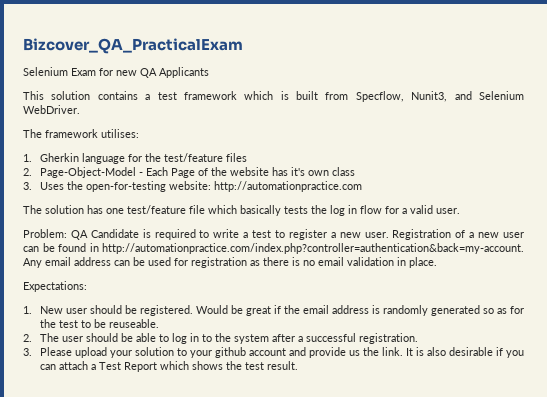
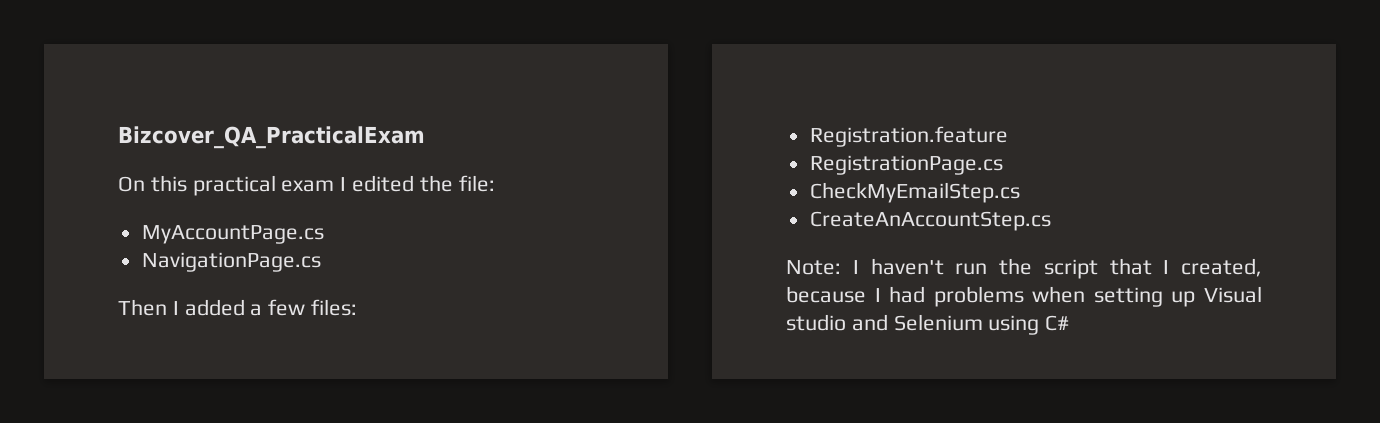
[23,67,209,78] [23,91,524,102] [23,105,80,114] [23,129,139,138] [23,153,247,164] [23,167,355,178] [23,181,362,192] [23,205,460,216] [23,229,525,240] [23,243,524,254] [23,257,437,268] [23,281,87,292] [23,305,525,316] [39,319,159,328] [23,333,418,344] [23,347,524,358] [39,361,298,372] Selenium Exam for new QA Applicants // This solution contains a test framework which is built from Specflow, Nunit3, and Selenium WebDriver. // The framework utilises: // 1. Gherkin language for the test/feature files // 2. Page-Object-Model - Each Page of the website has it's own class // 3. Uses the open-for-testing website: http://automationpractice.com // The solution has one test/feature file which basically tests the log in flow for a valid user. // Problem: QA Candidate is required to write a test to register a new user. Registration of a new user can be found in http://automationpractice.com/index.php?controller=authentication&back=my-account. Any email address can be used for registration as there is no email validation in place. // Expectations: // 1. New user should be registered. Would be great if the email address is randomly generated so as for the test to be reuseable. // 2. The user should be able to log in to the system after a successful registration. // 3. Please upload your solution to your github account and provide us the link. It is also desirable if you can attach a Test Report which shows the test result. -> [118,175,495,196] [141,225,324,244] [141,252,321,272] [118,299,358,316] [809,126,1008,147] [809,155,1003,175] [809,182,1020,203] [809,211,1051,231] [786,258,1262,279] [786,286,1262,307] [786,314,1070,335] On this practical exam I edited the file: // MyAccountPage.cs // NavigationPage.cs // Then I added a few files: // Registration.feature // RegistrationPage.cs // CheckMyEmailStep.cs // CreateAnAccountStep.cs // Note: I haven't run the script that I created, because I had problems when setting up Visual studio and Selenium using C#

